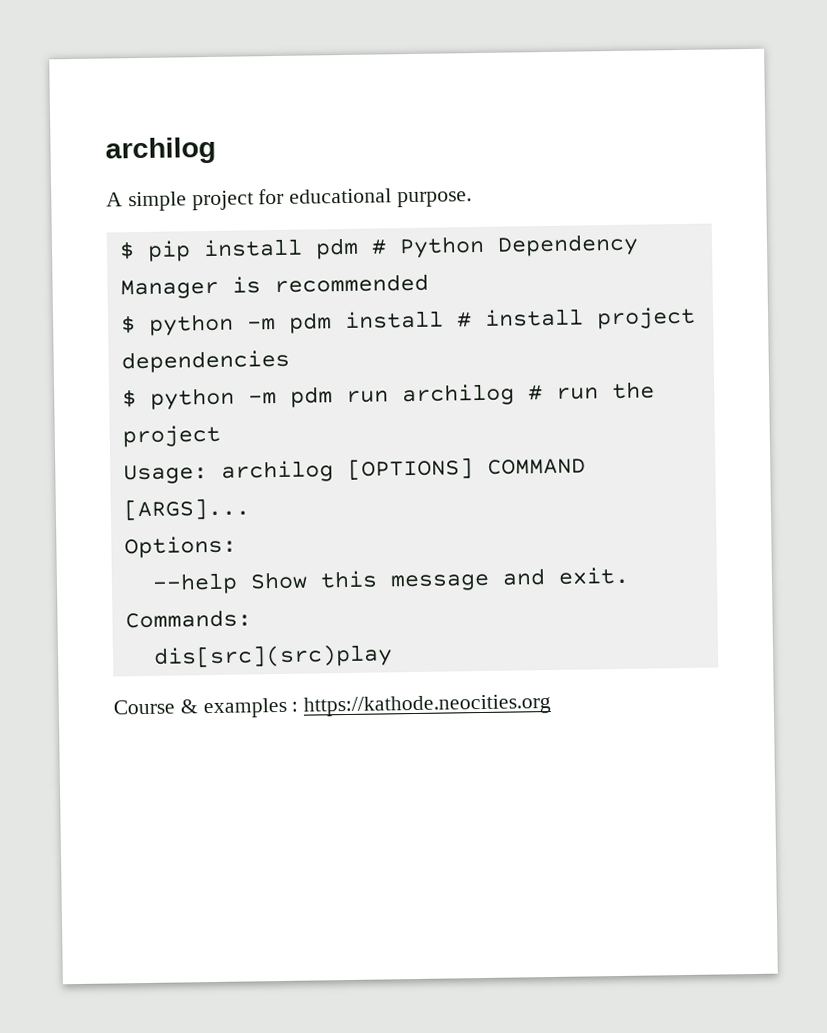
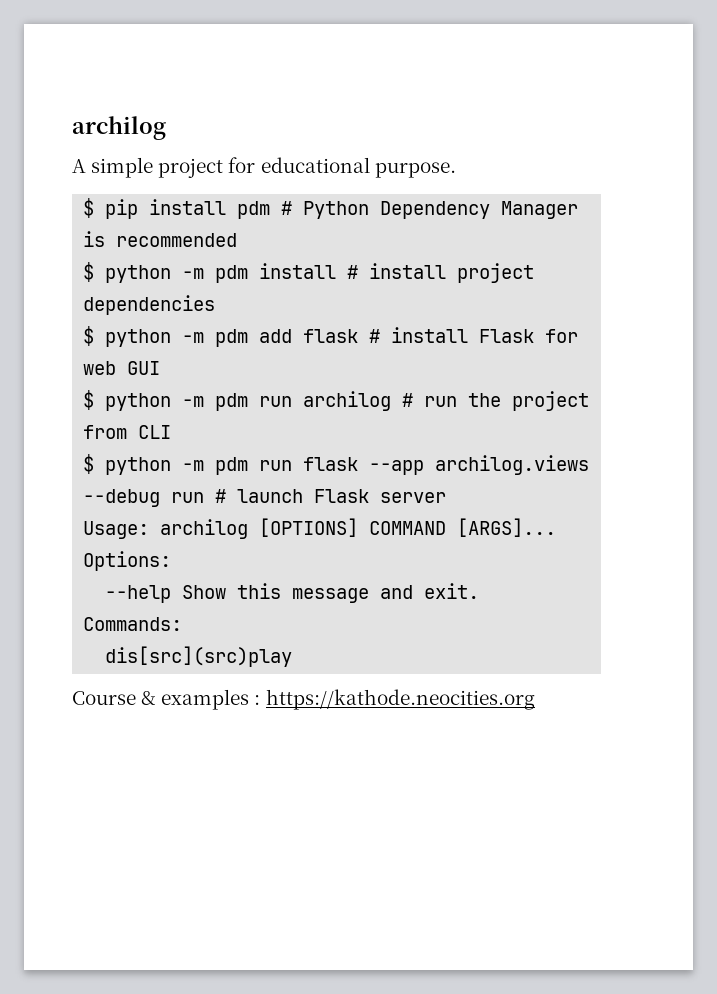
(290, 361) none -> [83,326,579,347] [83,361,161,375] // $ python -m pdm add flask # install Flask for web GUI
(221, 436) none -> [83,425,172,439] [83,454,590,475] [83,489,447,507] from CLI // $ python -m pdm run flask --app archilog.views --debug run # launch Flask server

